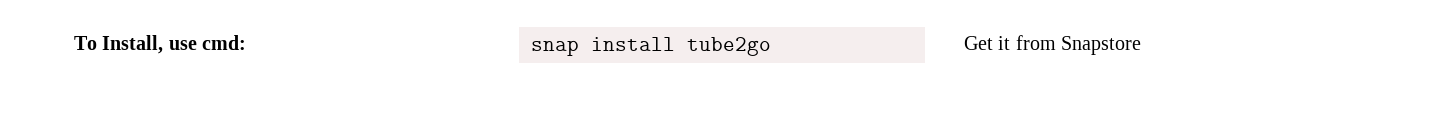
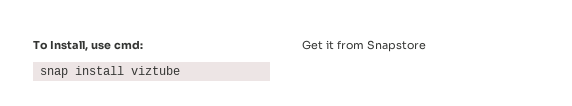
[687,37,771,56] tube2go -> [130,66,180,75] viztube

